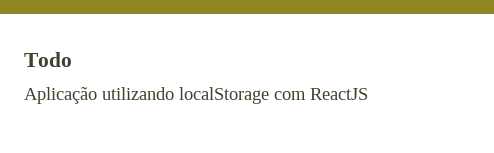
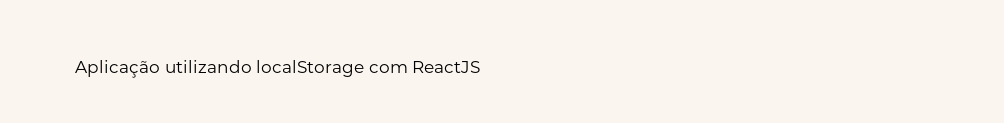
[24,52,72,67] Todo // -> (75, 69) none

